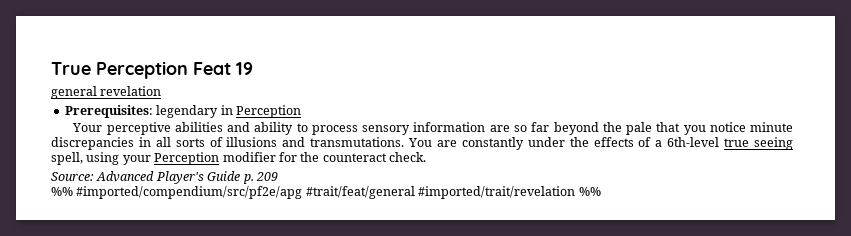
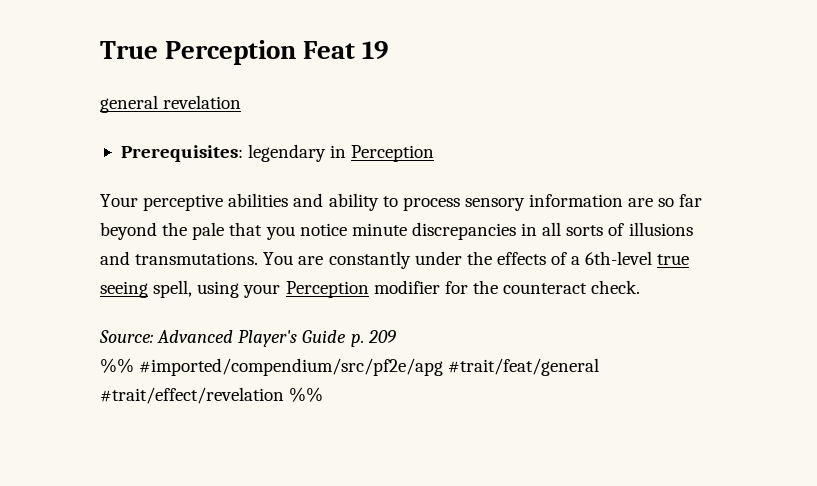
[418,186,576,199] #imported/trait/revelation -> [100,387,284,404] #trait/effect/revelation

